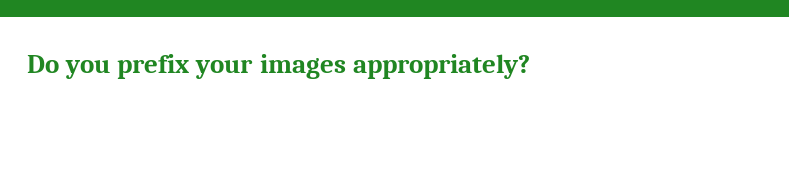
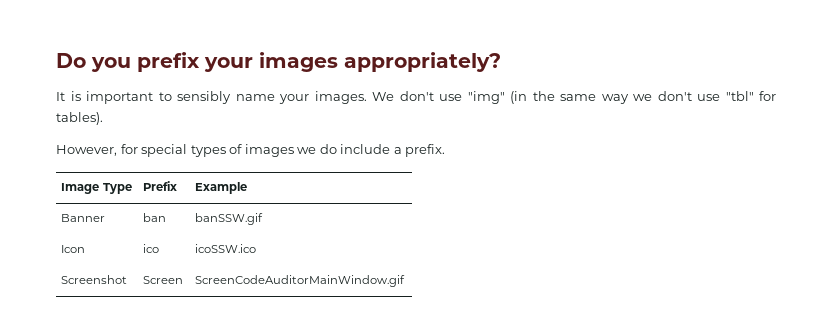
(530, 66) none -> [56,91,776,104] [56,112,103,125] [56,144,446,157] [61,183,132,194] [143,181,178,191] [195,182,248,194] [61,214,106,222] [143,213,167,222] [195,213,264,225] [61,245,86,253] [143,244,160,253] [195,244,257,253] [61,275,128,284] [143,276,184,284] [195,275,406,287] // It is important to sensibly name your images. We don't use "img" (in the same way we don't use "tbl" for tables). // However, for special types of images we do include a prefix. // Image Type | Prefix | Example // Banner | ban | banSSW.gif // Icon | ico | icoSSW.ico // Screenshot | Screen | ScreenCodeAuditorMainWindow.gif

